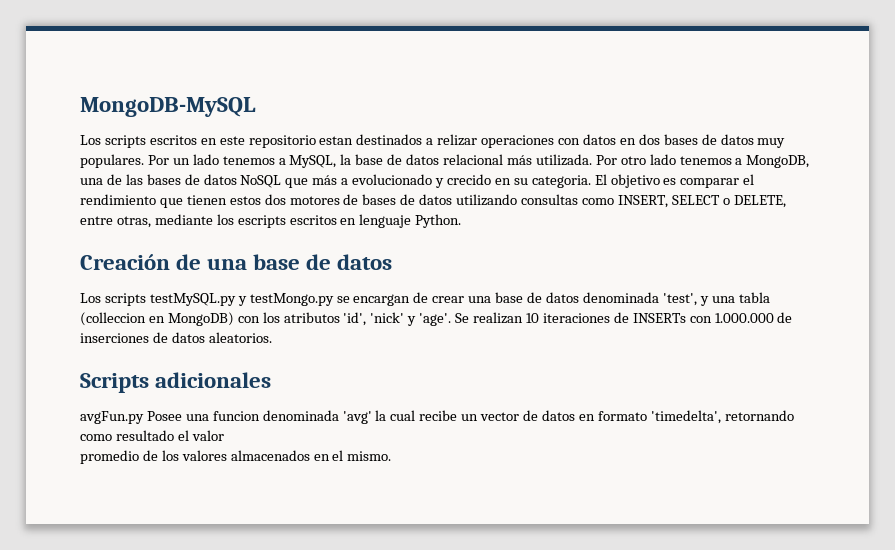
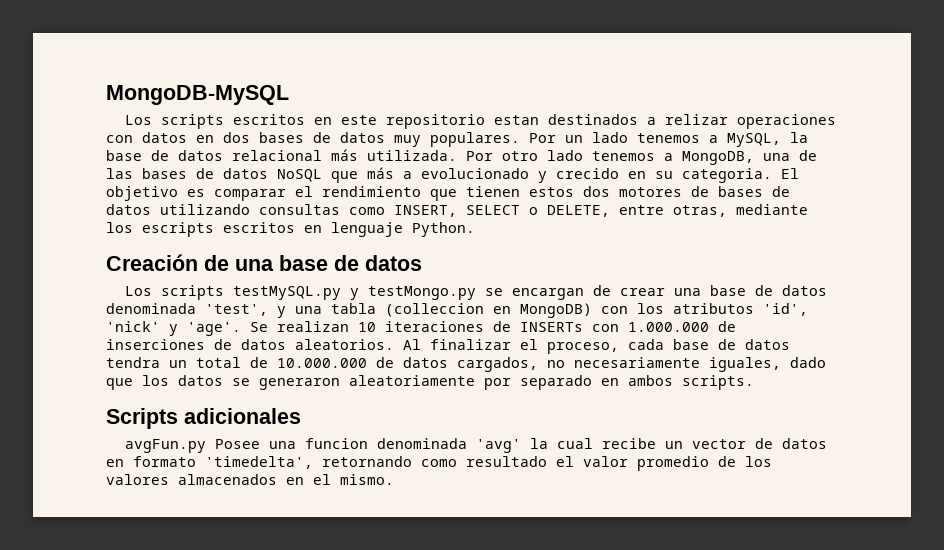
(272, 337) none -> [403,339,790,354] [106,357,826,372] [106,375,754,390] Al finalizar el proceso, cada base de datos tendra un total de 10.000.000 de datos cargados, no necesariamente iguales, dado que los datos se generaron aleatoriamente por separado en ambos scripts.
(224, 435) // -> (628, 461) none

